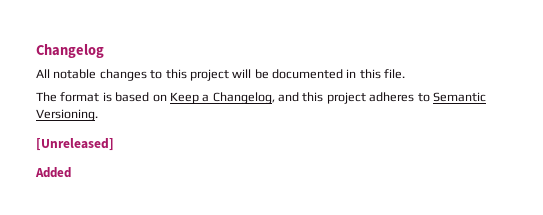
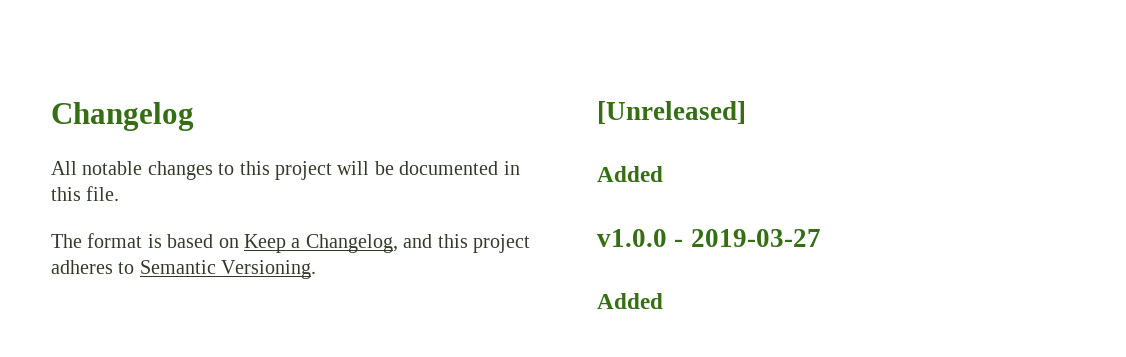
(71, 172) none -> [597,229,821,247] [597,293,663,309] // v1.0.0 - 2019-03-27 // Added

